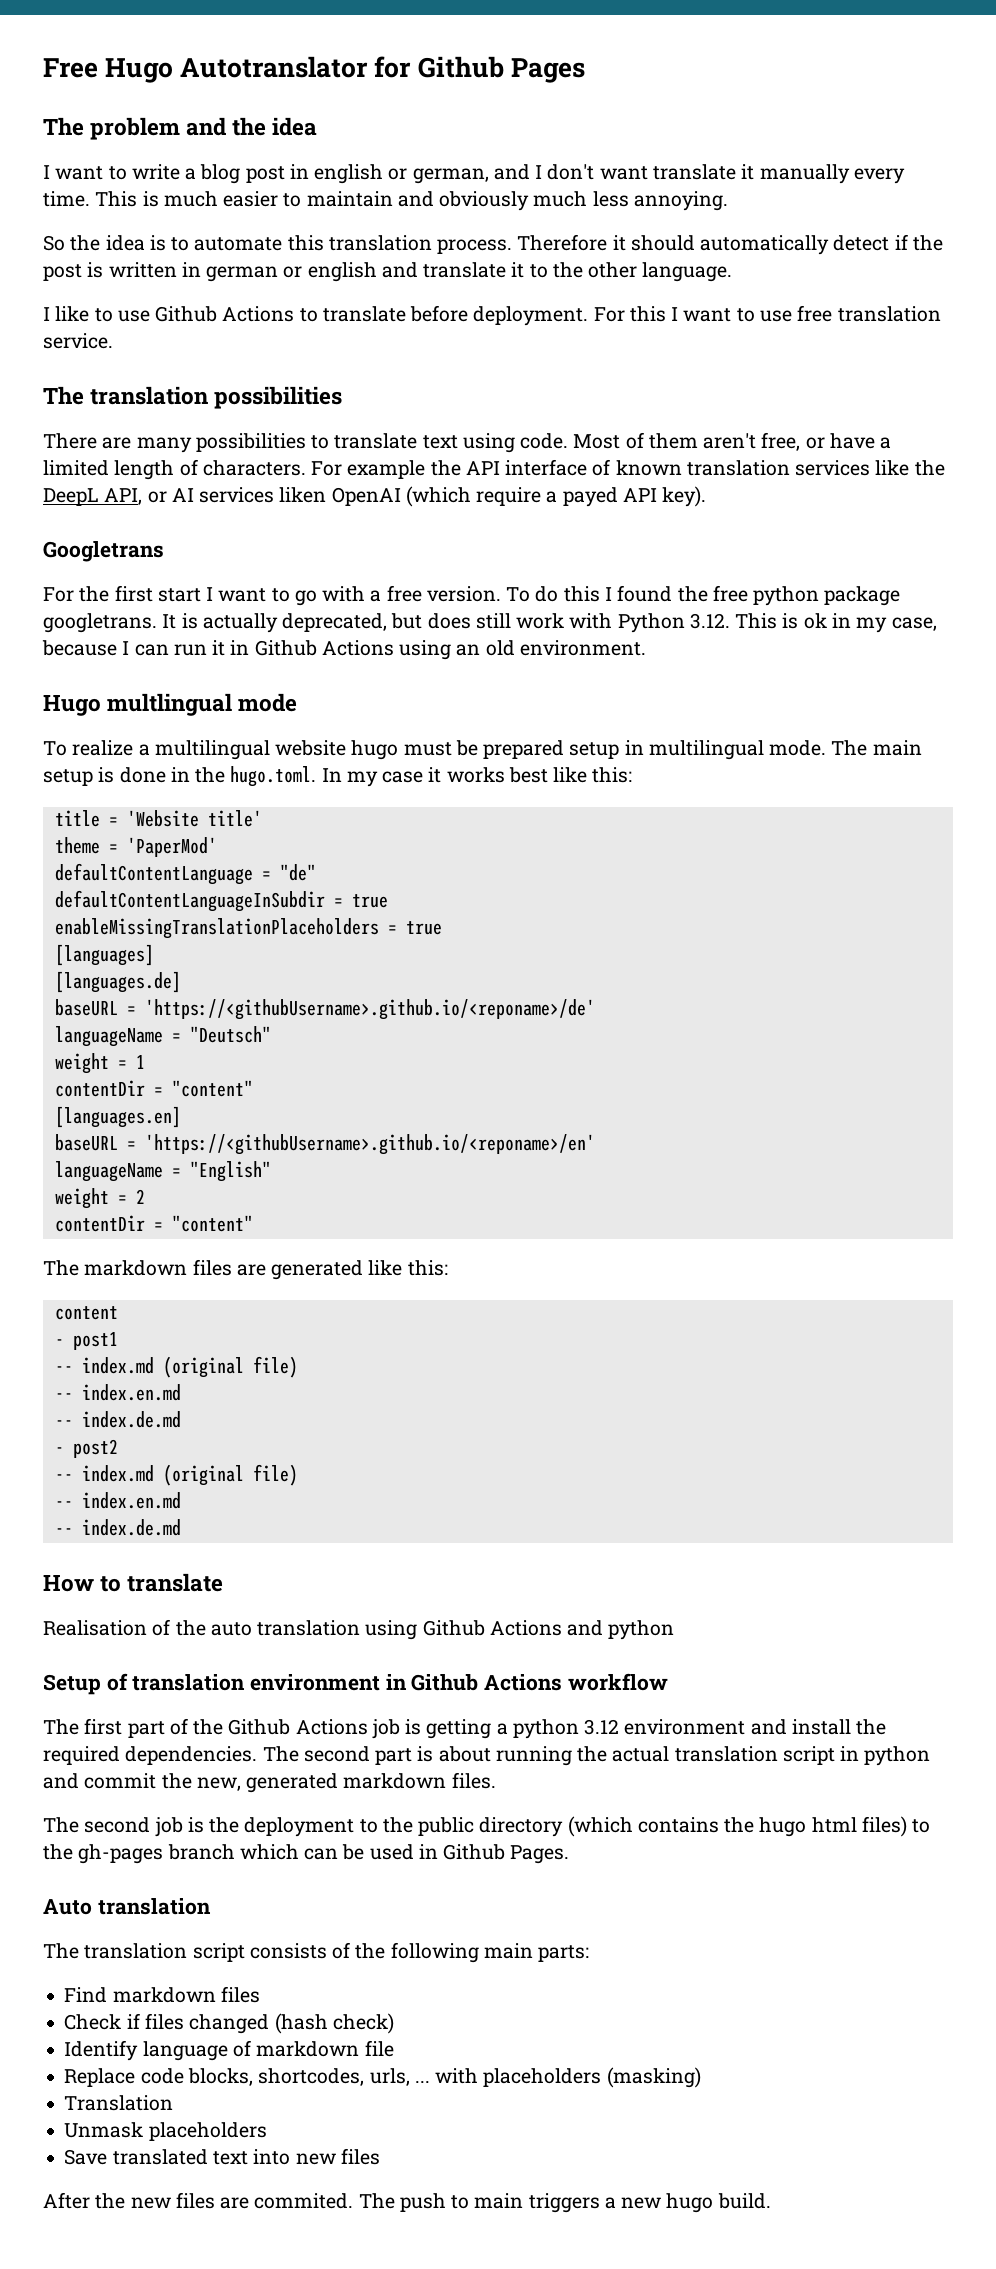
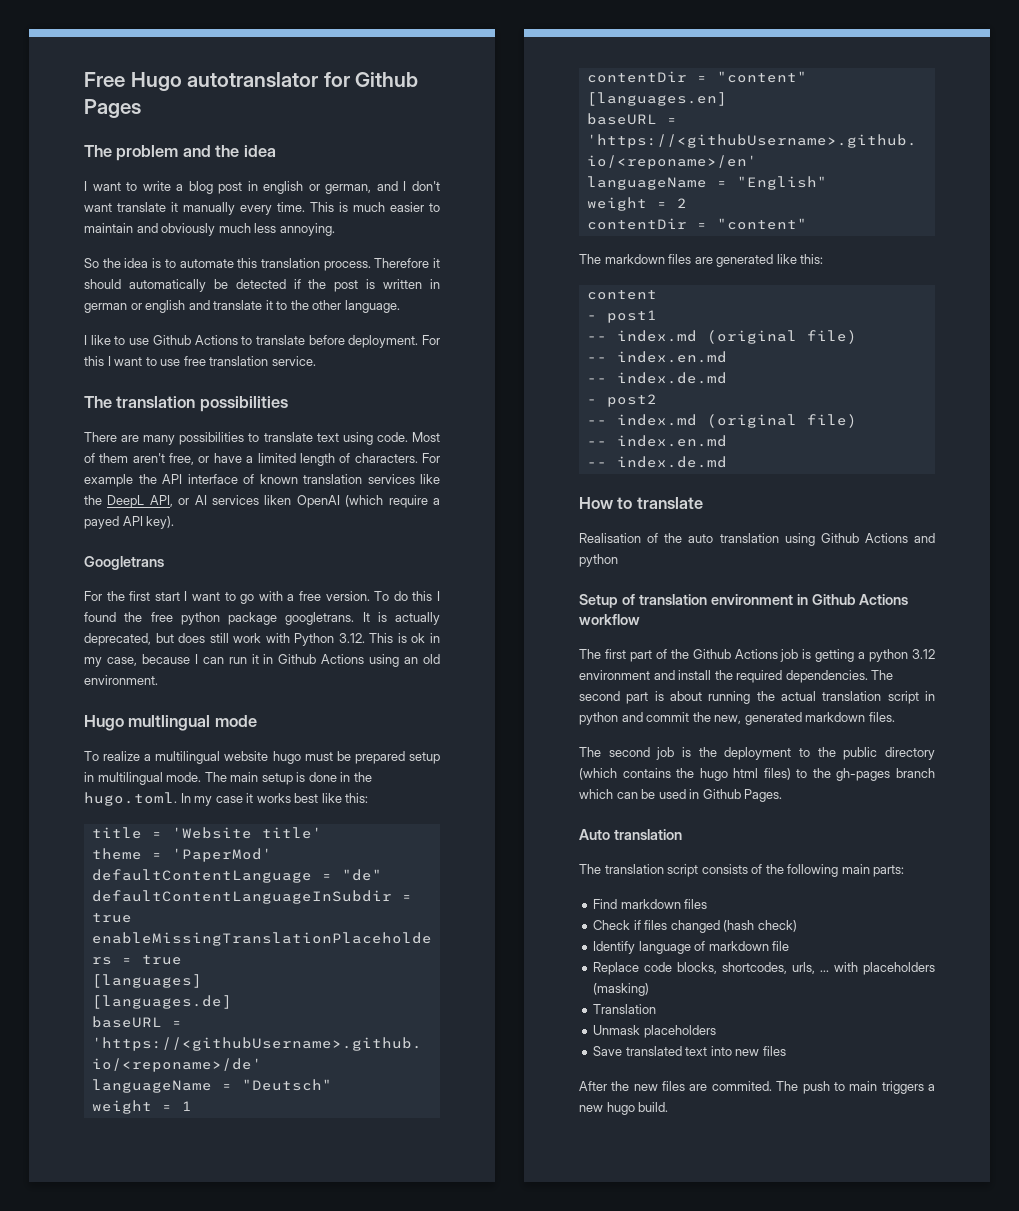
[180,56,369,78] Autotranslator -> [187,72,319,87] autotranslator
[833,235,890,251] detect -> [213,279,286,289] be detected

